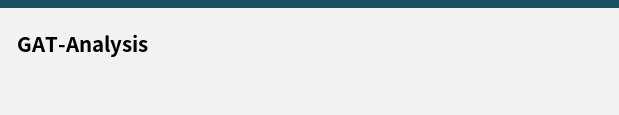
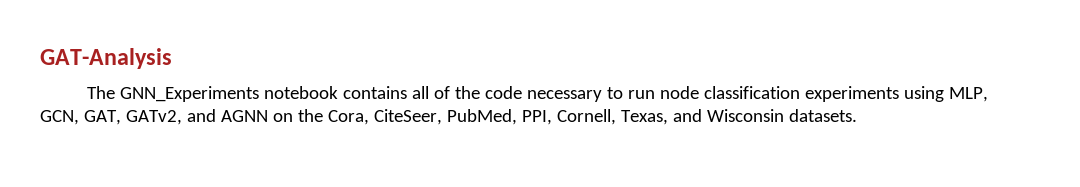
(148, 45) none -> [87,86,988,102] [40,109,857,125] // The GNN_Experiments notebook contains all of the code necessary to run node classification experiments using MLP, GCN, GAT, GATv2, and AGNN on the Cora, CiteSeer, PubMed, PPI, Cornell, Texas, and Wisconsin datasets.

